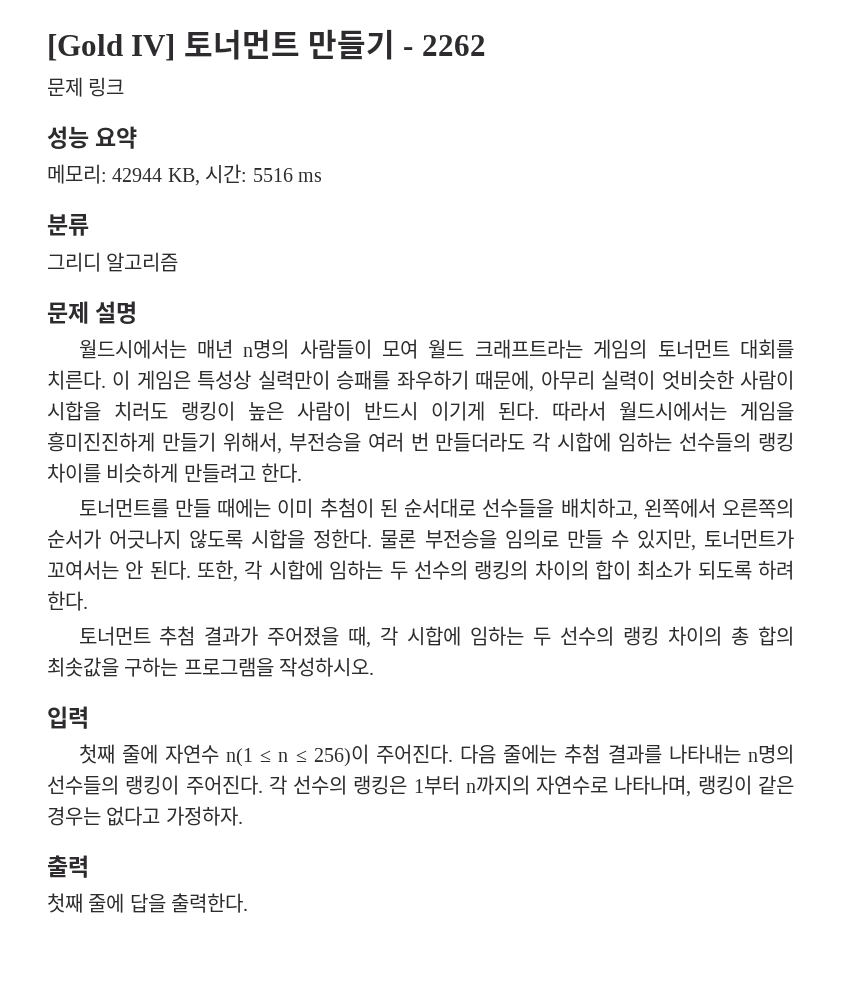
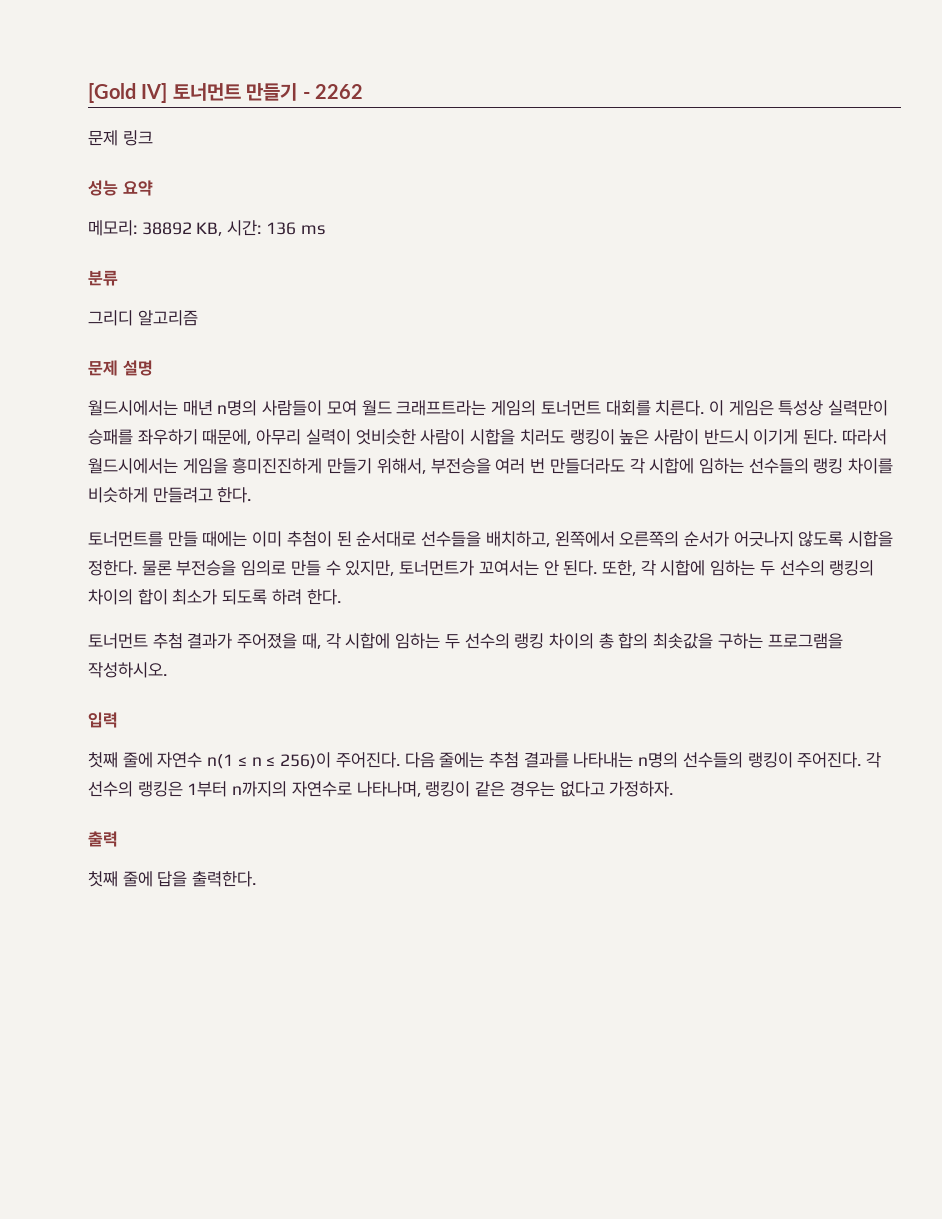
[112,168,163,182] 42944 -> [141,222,192,235] 38892
[252,168,293,182] 5516 -> [265,222,296,235] 136

